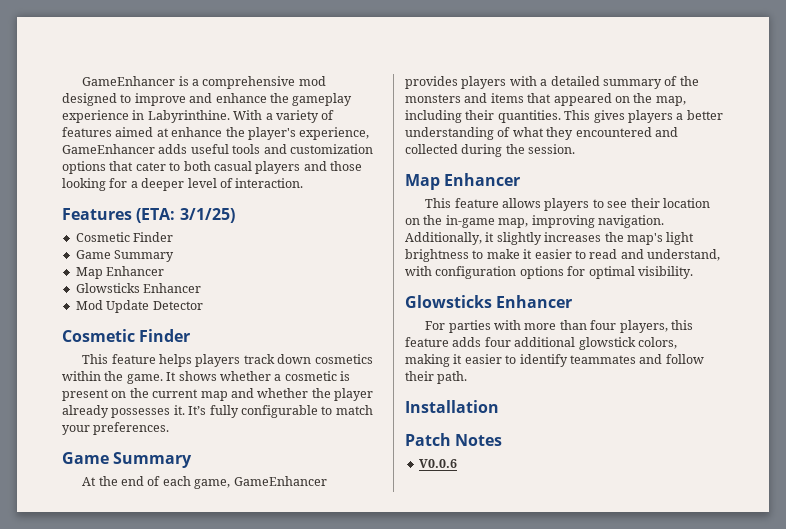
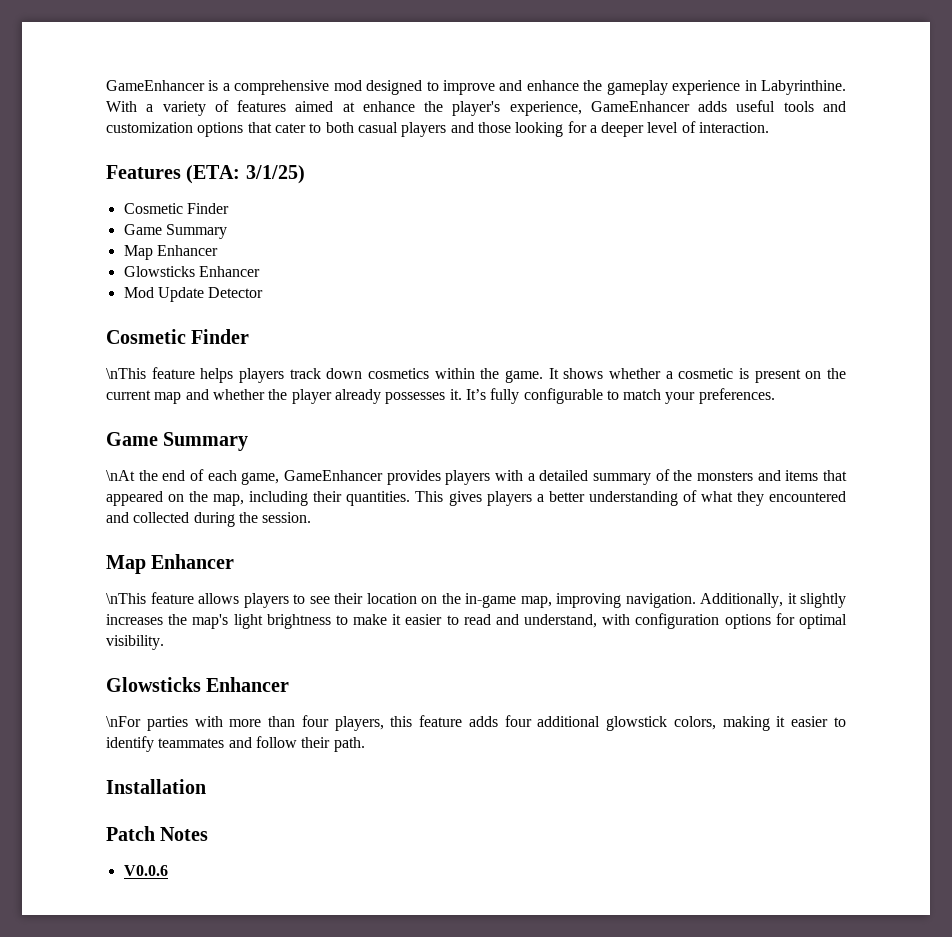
[82,354,109,364] This -> [106,368,146,379] \nThis
[82,477,97,486] At -> [106,470,135,481] \nAt
[425,198,452,208] This -> [106,593,146,604] \nThis
[425,321,446,330] For -> [106,716,141,727] \nFor

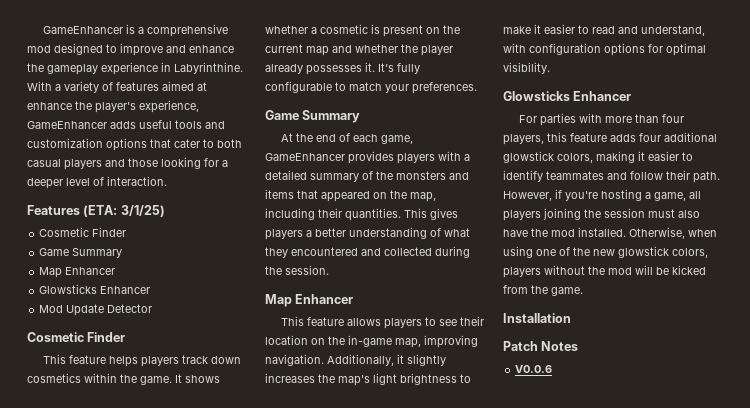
[106,368,146,379] \nThis -> [43,354,67,364] This
[106,470,135,481] \nAt -> [281,133,294,142] At
[106,593,146,604] \nThis -> [281,316,305,326] This
[106,716,141,727] \nFor -> [519,115,538,123] For
(365, 744) none -> [503,189,701,201] [503,208,700,221] [503,227,717,239] [503,246,708,258] [503,265,706,278] [503,285,583,296] However, if you're hosting a game, all players joining the session must also have the mod installed. Otherwise, when using one of the new glowstick colors, players without the mod will be kicked from the game.

